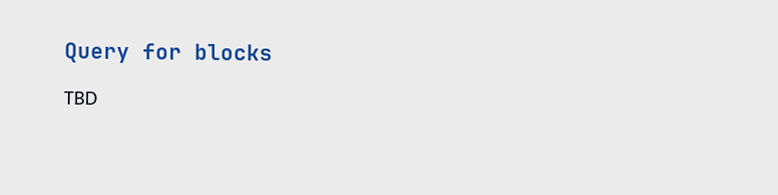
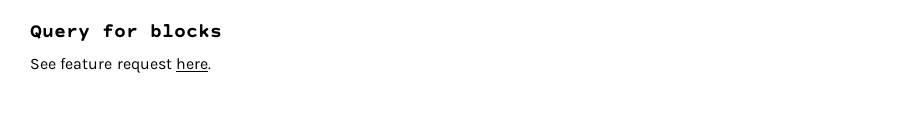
[63,91,98,105] TBD -> [30,57,211,73] See feature request here.

